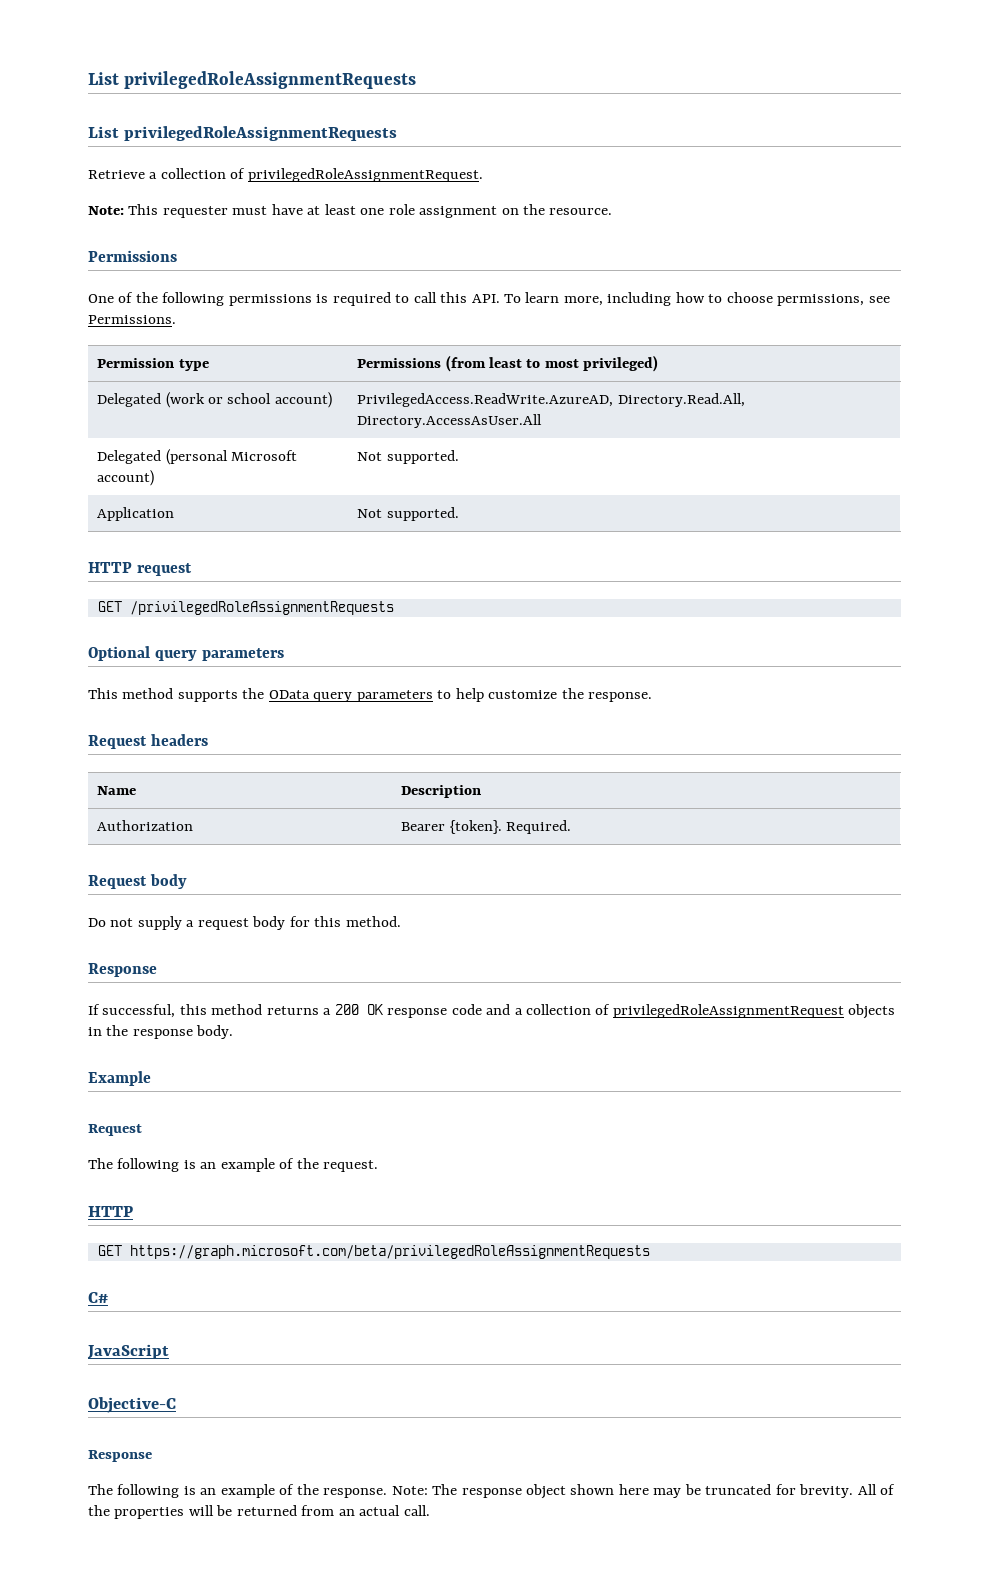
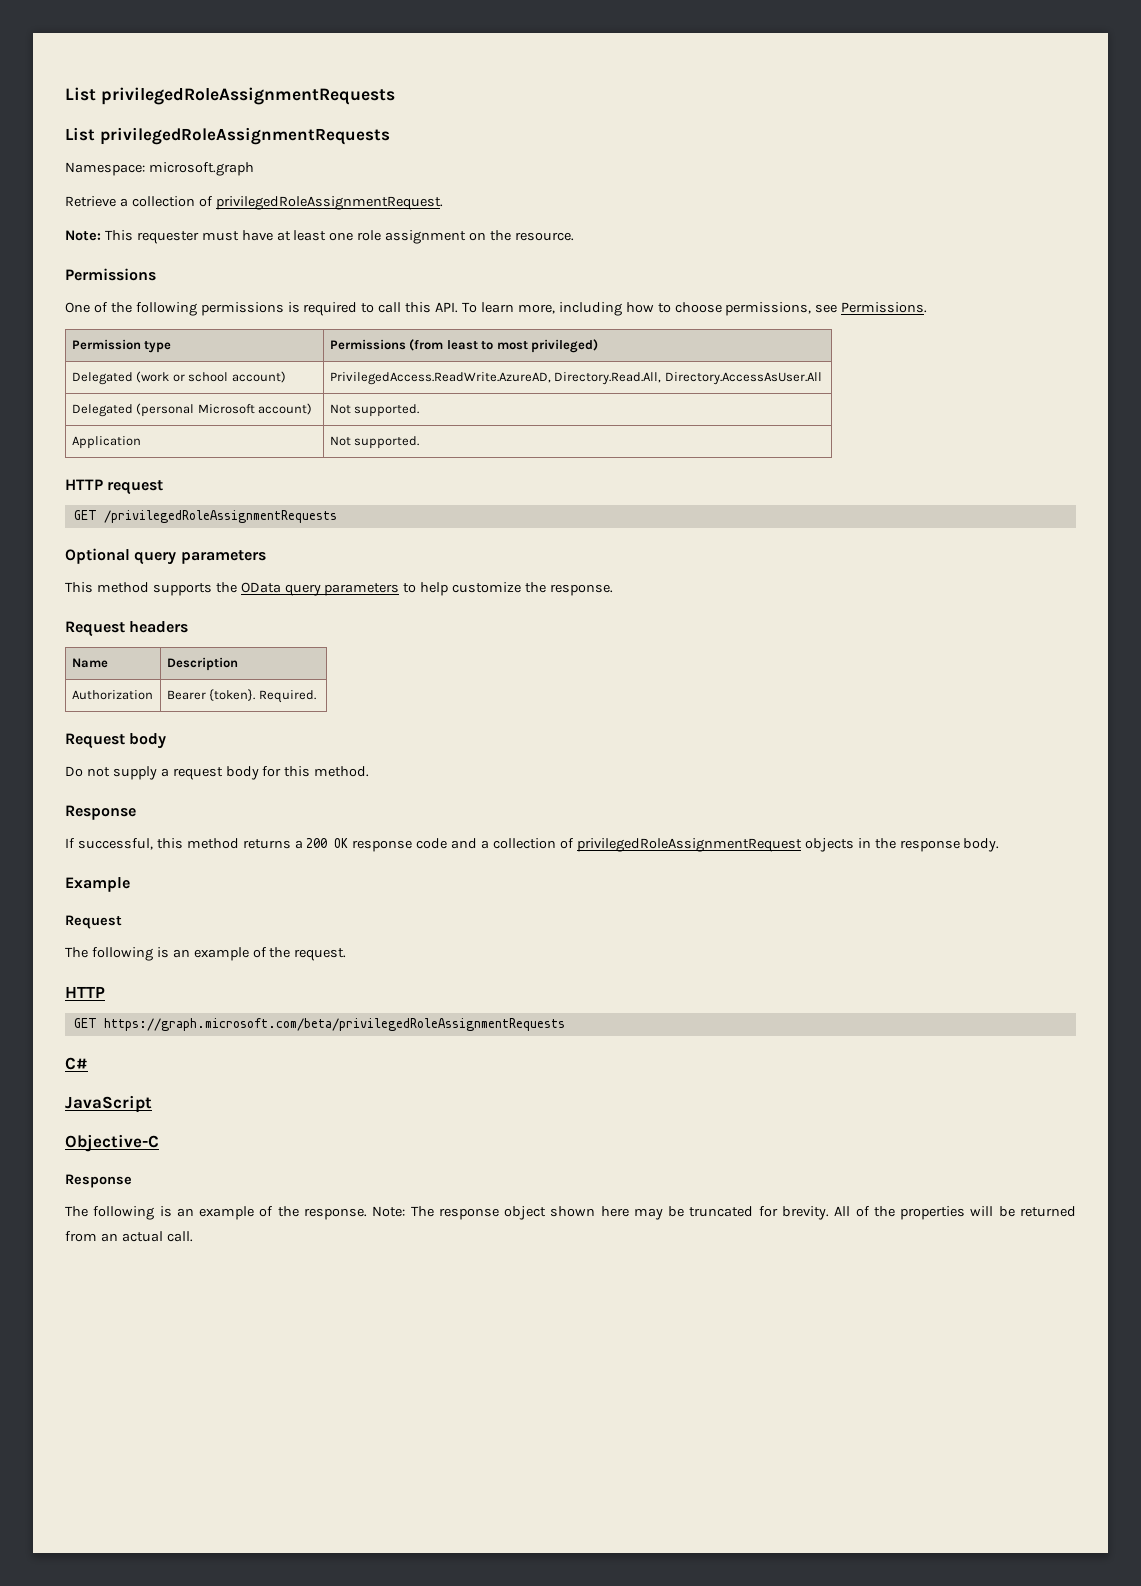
(398, 133) none -> [65,162,254,176] // Namespace: microsoft.graph

